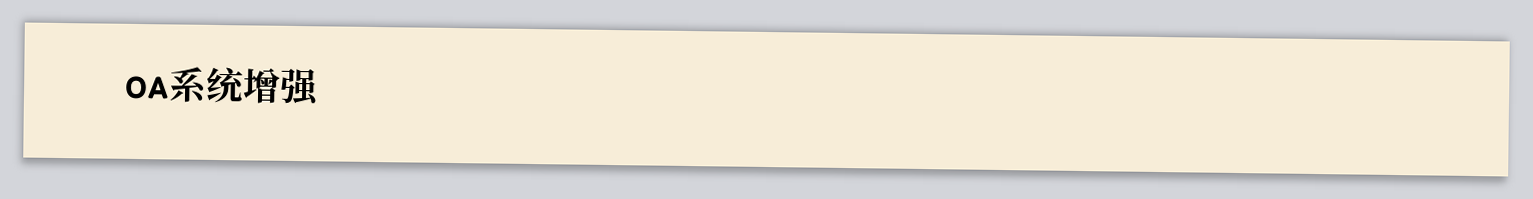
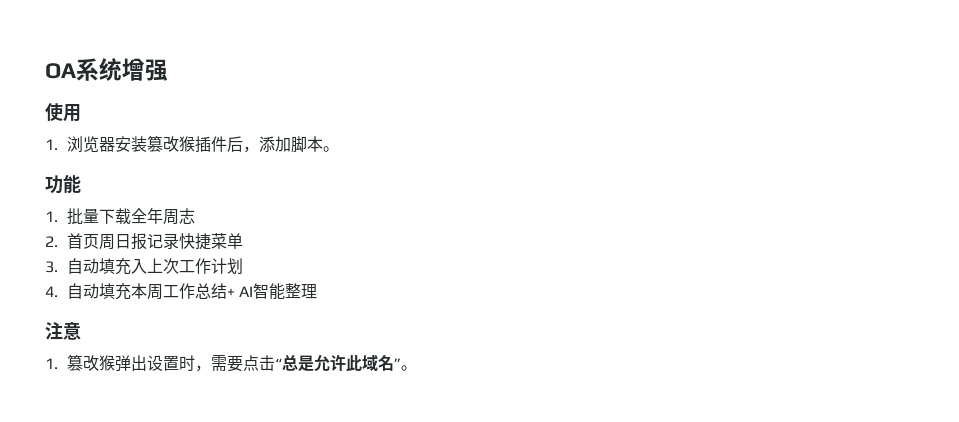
(321, 87) none -> [45,103,81,122] [45,136,340,153] [45,175,81,194] [45,208,196,225] [45,233,244,250] [45,258,244,275] [45,283,318,300] [45,322,81,340] [45,354,418,372] // 使用 // 1.浏览器安装篡改猴插件后，添加脚本。 // 功能 // 1.批量下载全年周志 // 2.首页周日报记录快捷菜单 // 3.自动填充入上次工作计划 // 4.自动填充本周工作总结+ AI智能整理 // 注意 // 1.篡改猴弹出设置时，需要点击“总是允许此域名”。

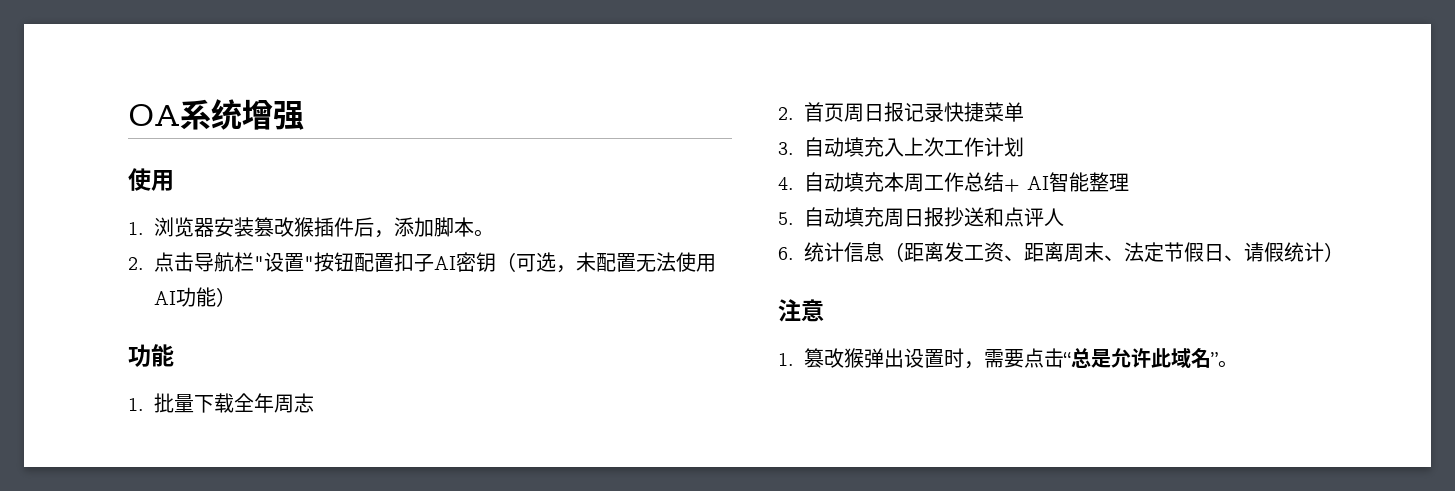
(340, 149) none -> [128,252,717,273] [154,287,237,307] // 2.点击导航栏"设置"按钮配置扣子AI密钥（可选，未配置无法使用AI功能）
(318, 291) none -> [778,207,1065,227] [778,242,1345,262] // 5.自动填充周日报抄送和点评人 // 6.统计信息（距离发工资、距离周末、法定节假日、请假统计）

